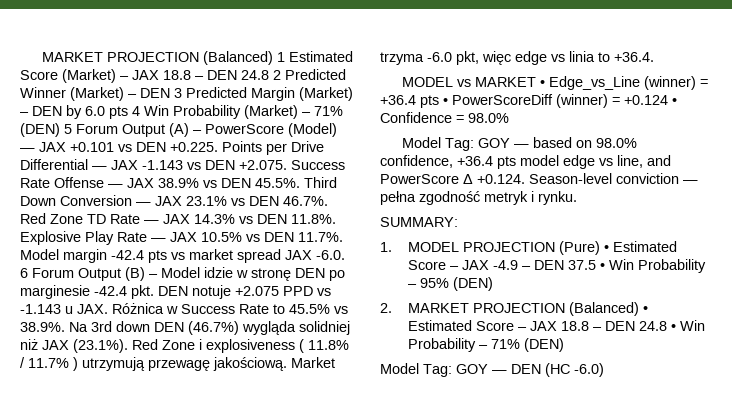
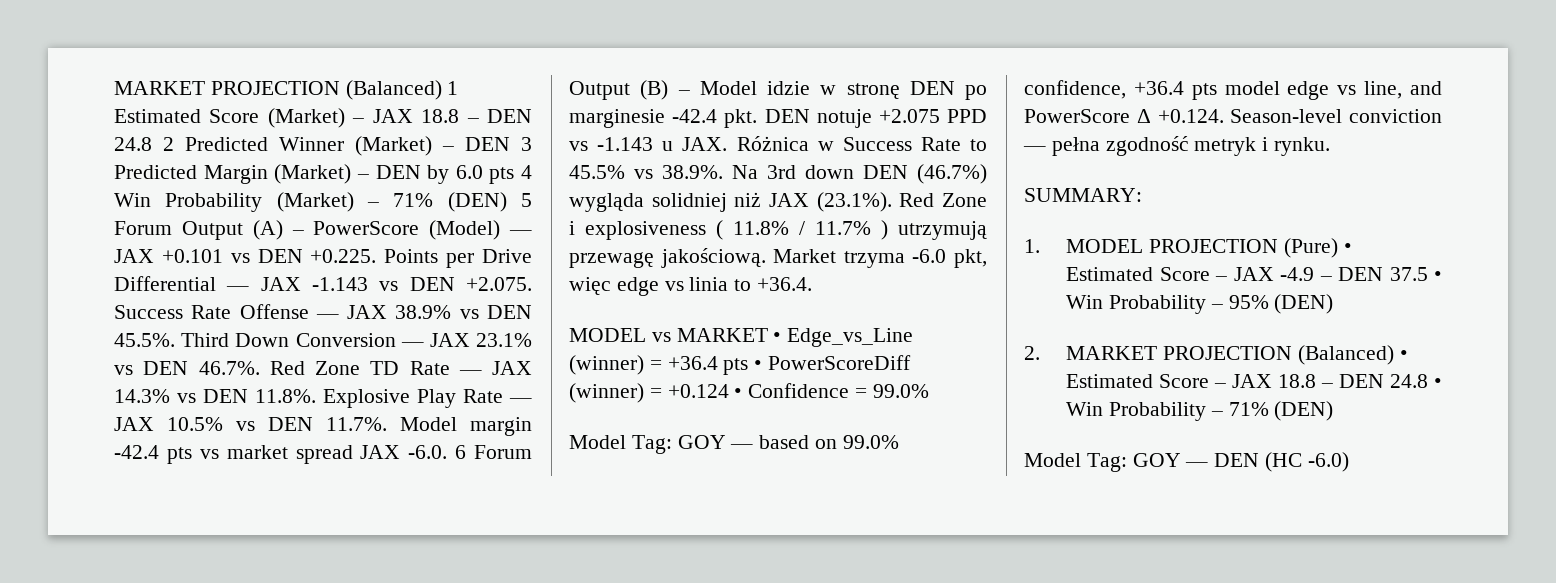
[468,113,509,123] 98.0% -> [872,384,929,398] 99.0%
[595,138,637,148] 98.0% -> [842,435,899,449] 99.0%

